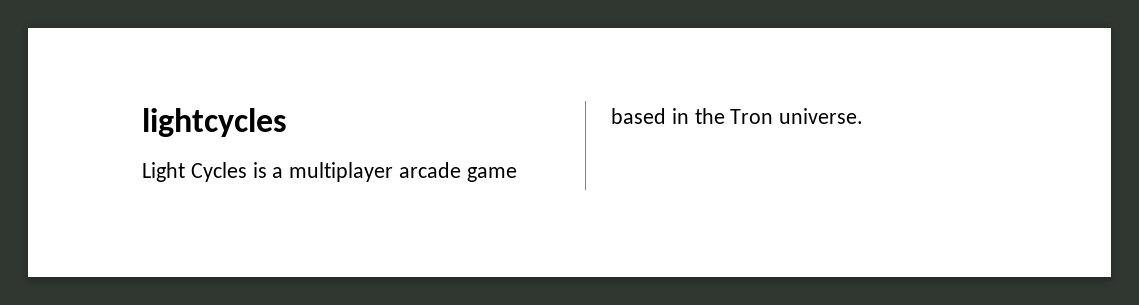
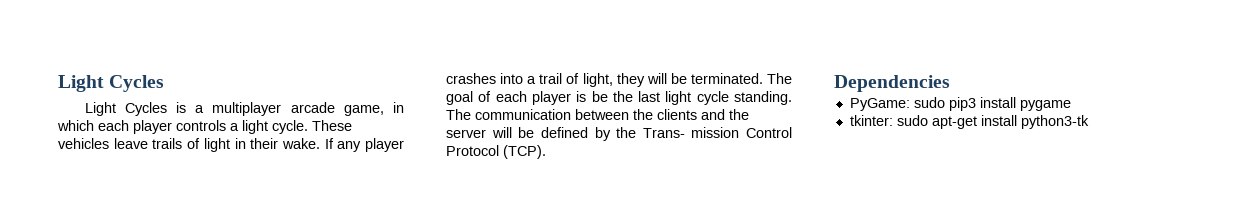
[142,108,287,137] lightcycles -> [58,75,165,92] Light Cycles
[466,167,517,182] [611,108,864,124] game based in the Tron universe. -> [343,102,404,116] [57,120,352,134] [58,138,404,152] [446,73,792,87] [446,91,792,105] [446,109,749,120] [446,127,792,141] [446,145,546,159] [834,75,950,92] [849,97,1071,111] [849,115,1089,129] game, in which each player controls a light cycle. These vehicles leave trails of light in their wake. If any player crashes into a trail of light, they will be terminated. The goal of each player is be the last light cycle standing. The communication between the clients and the server will be defined by the Trans- mission Control Protocol (TCP). // Dependencies // PyGame: sudo pip3 install pygame // tkinter: sudo apt-get install python3-tk

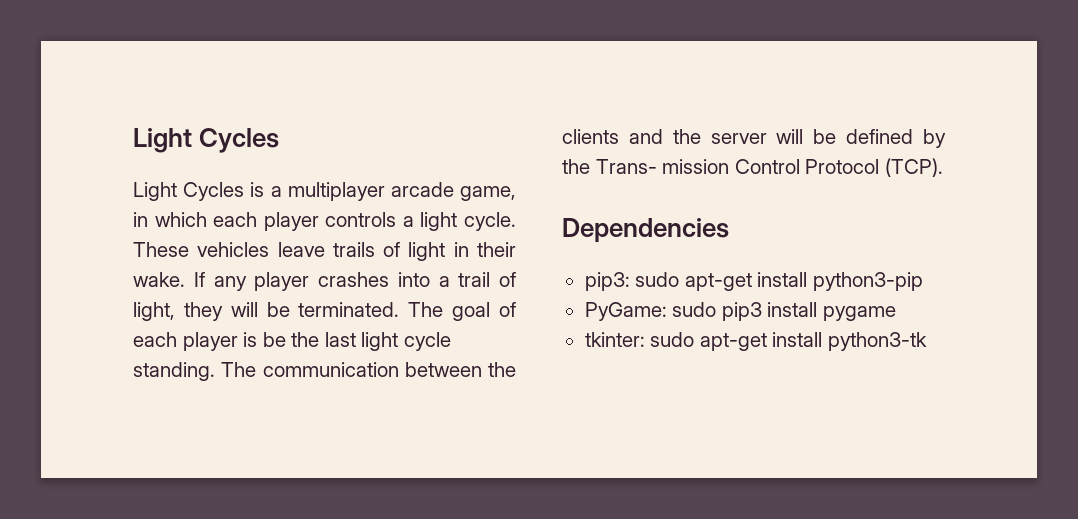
(950, 83) none -> [584,272,923,291] // pip3: sudo apt-get install python3-pip

